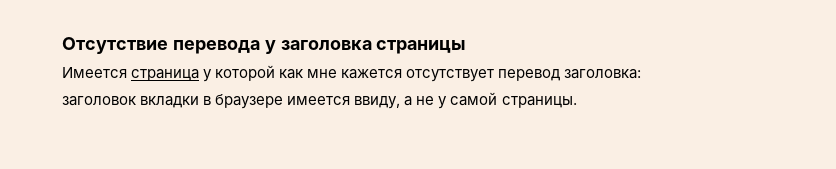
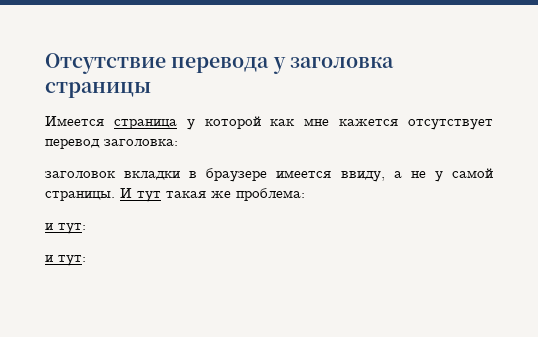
(577, 102) none -> [120,188,305,202] [45,223,86,234] [45,255,86,266] И тут такая же проблема: // и тут: // и тут:

